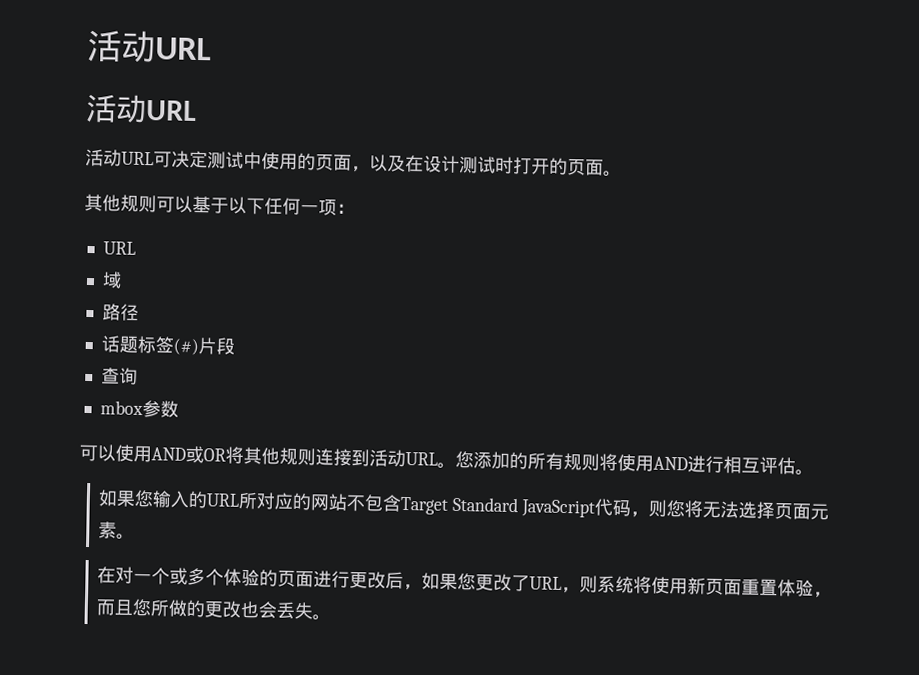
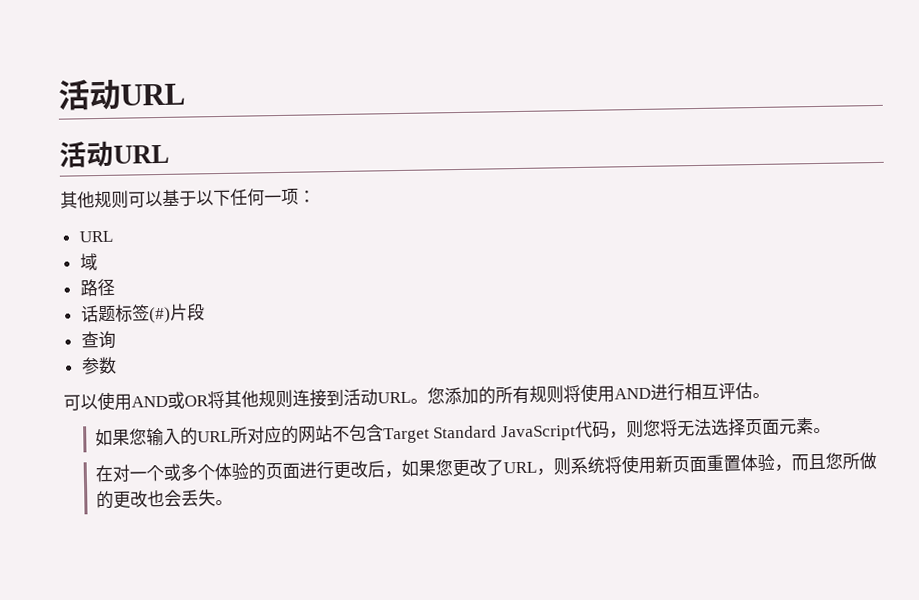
[87,29,211,64] [85,93,197,124] [85,148,622,178] 活动URL // 活动URL // 活动URL可决定测试中使用的页面，以及在设计测试时打开的页面。 -> [58,79,186,111] [59,140,170,168] 活动URL // 活动URL
[99,400,143,416] mbox -> (116, 340) none

